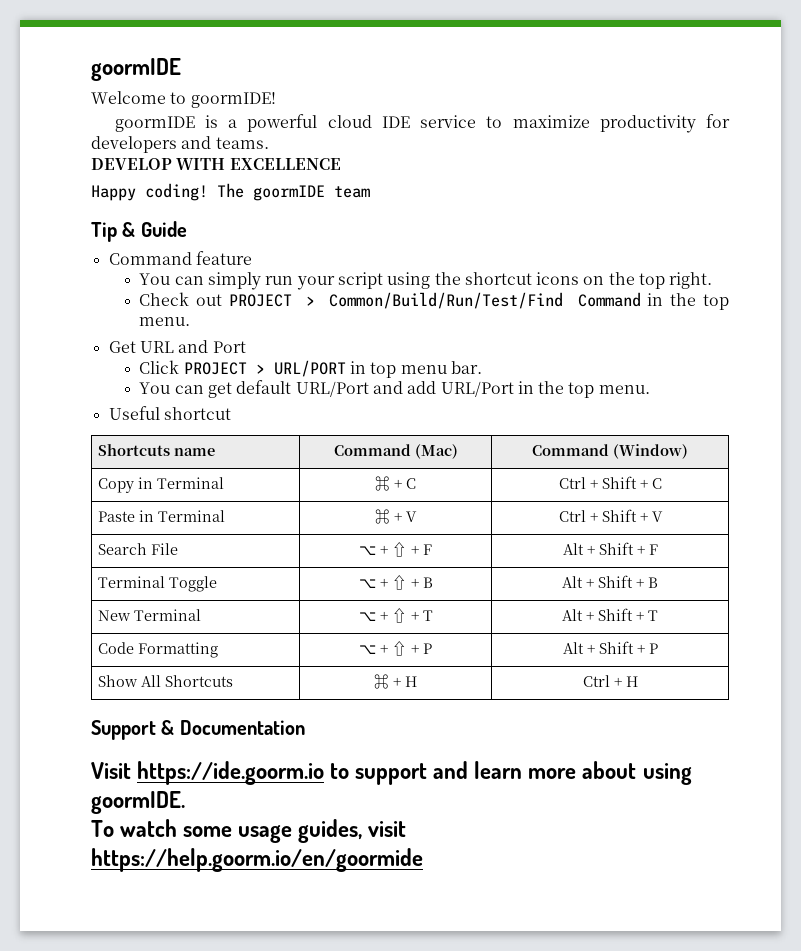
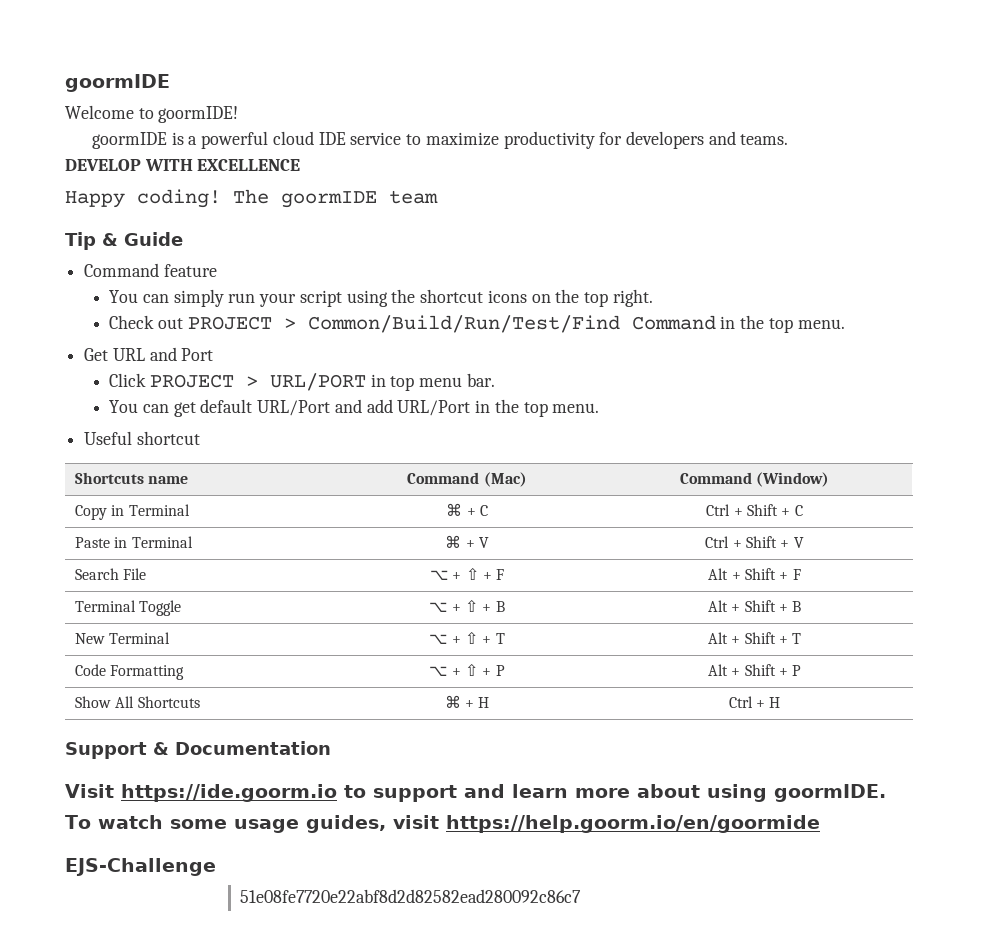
(423, 860) none -> [65,858,216,876] [240,889,582,903] // EJS-Challenge // 51e08fe7720e22abf8d2d82582ead280092c86c7

